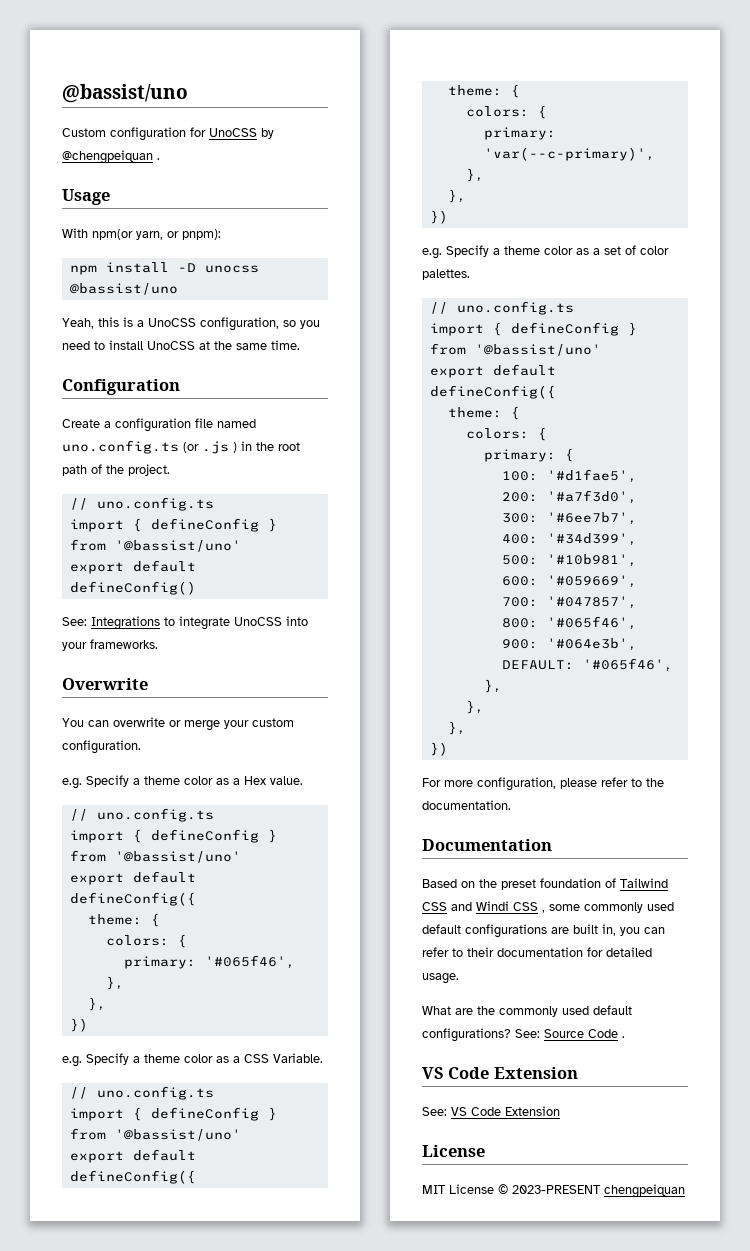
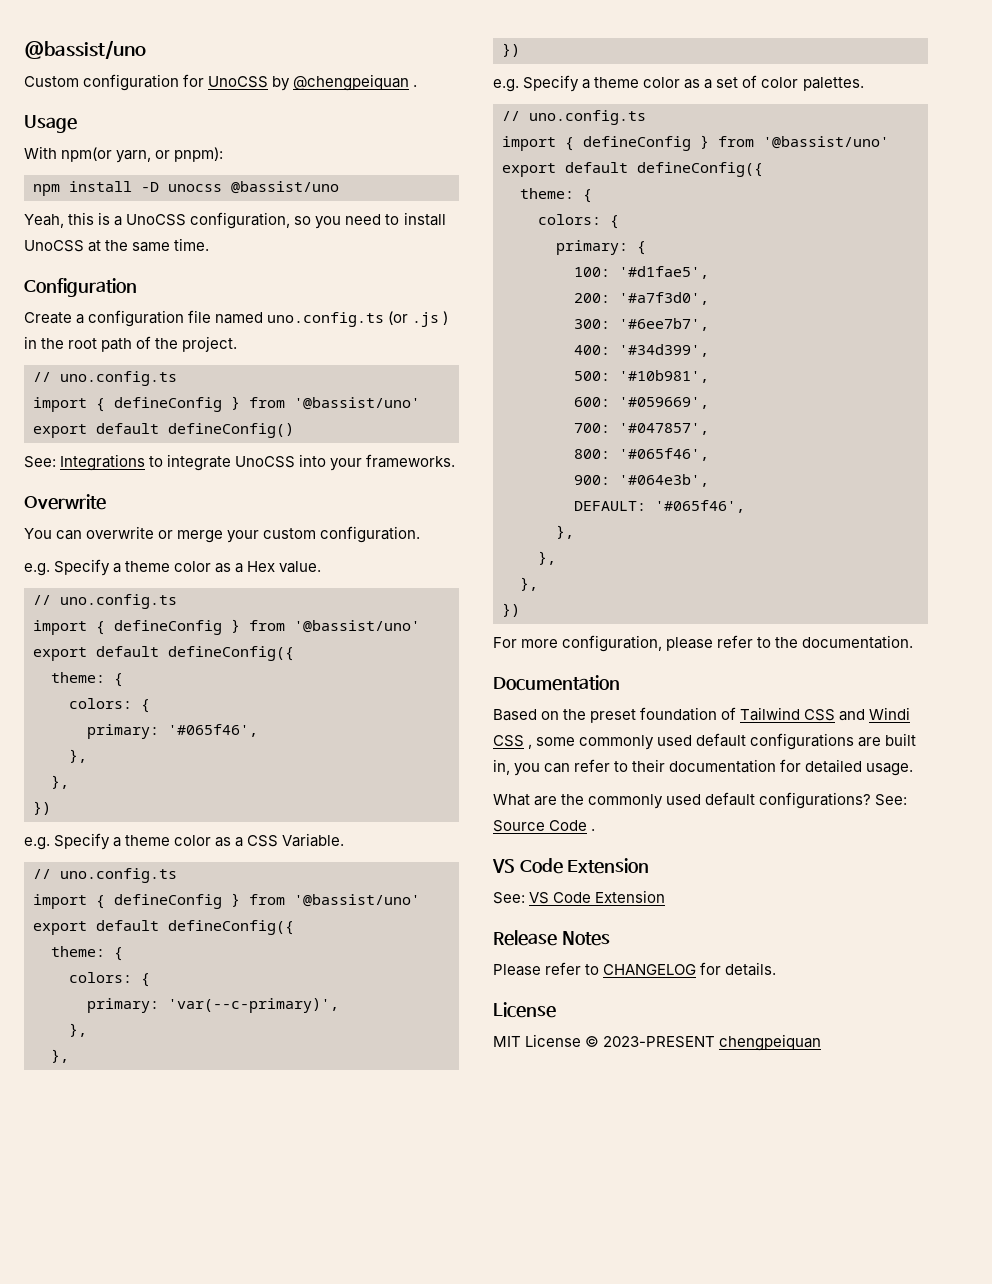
(560, 1111) none -> [493,930,610,946] [493,962,777,976] // Release Notes // Please refer to CHANGELOG for details.

